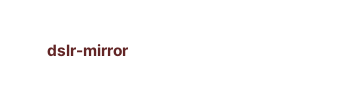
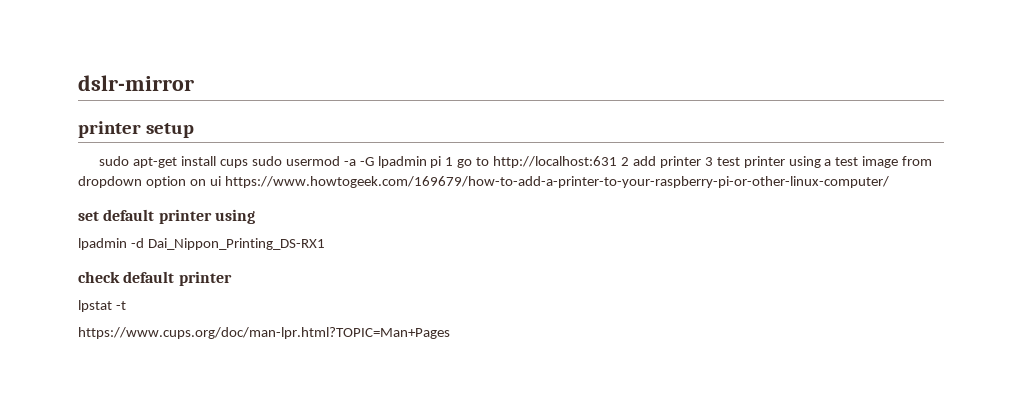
(129, 50) none -> [78,121,194,138] [99,156,933,168] [78,176,889,188] [78,209,255,224] [78,238,325,250] [78,271,232,286] [78,300,126,312] [78,327,450,339] // printer setup // sudo apt-get install cups sudo usermod -a -G lpadmin pi 1 go to http://localhost:631 2 add printer 3 test printer using a test image from dropdown option on ui https://www.howtogeek.com/169679/how-to-add-a-printer-to-your-raspberry-pi-or-other-linux-computer/ // set default printer using // lpadmin -d Dai_Nippon_Printing_DS-RX1 // check default printer // lpstat -t // https://www.cups.org/doc/man-lpr.html?TOPIC=Man+Pages

